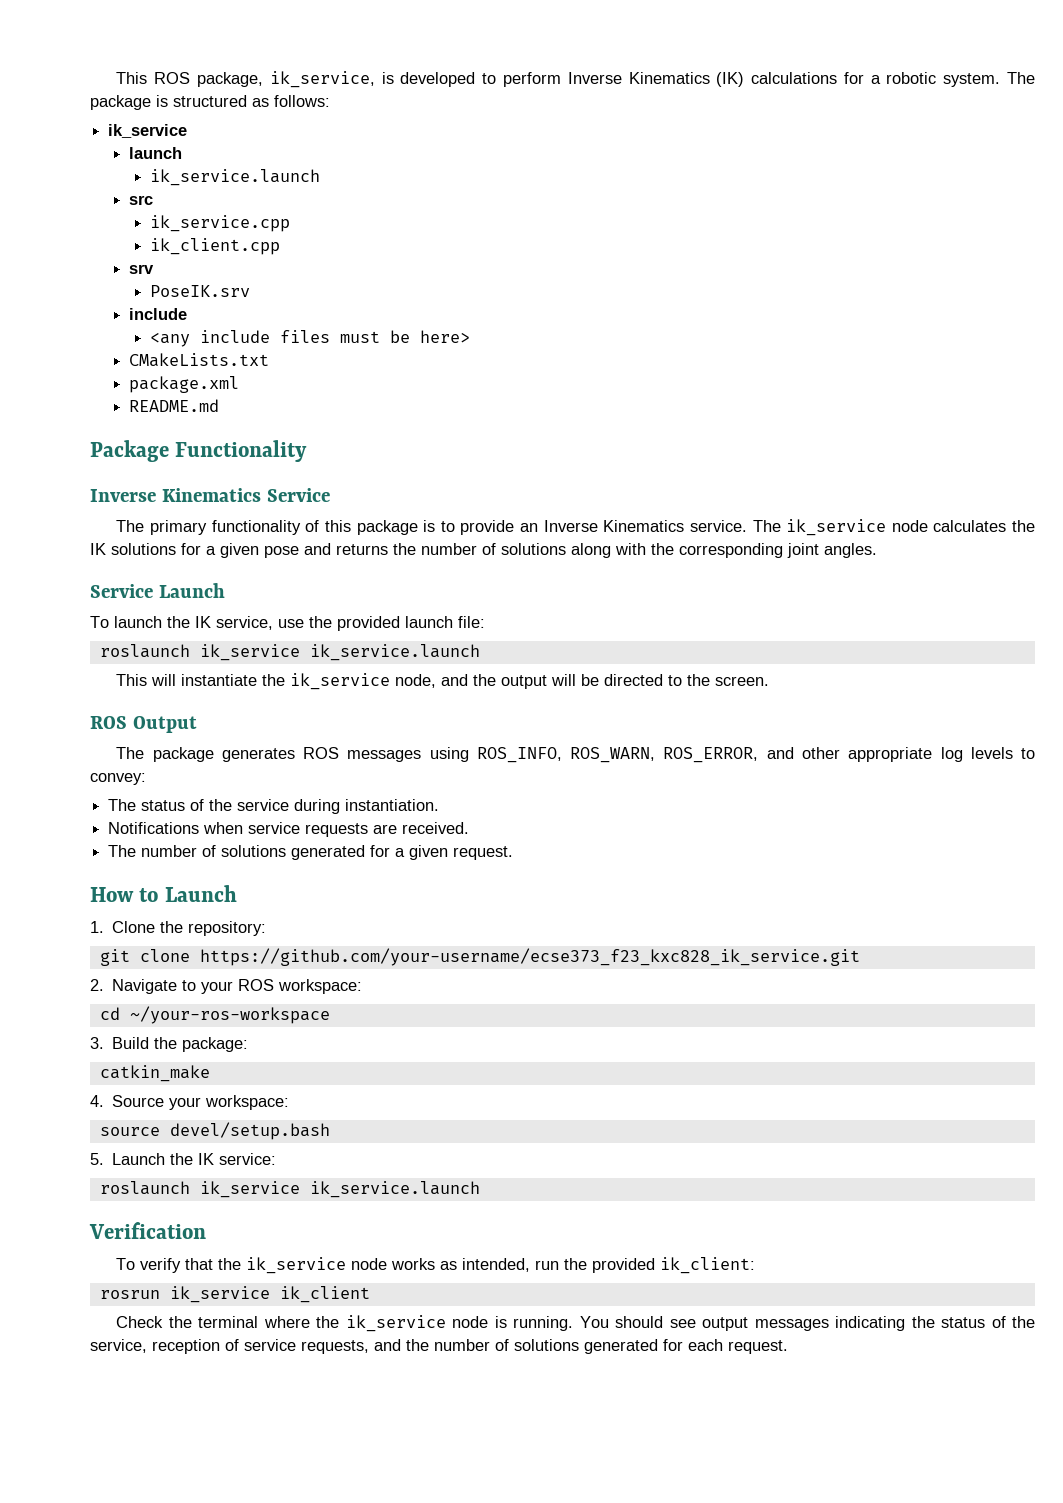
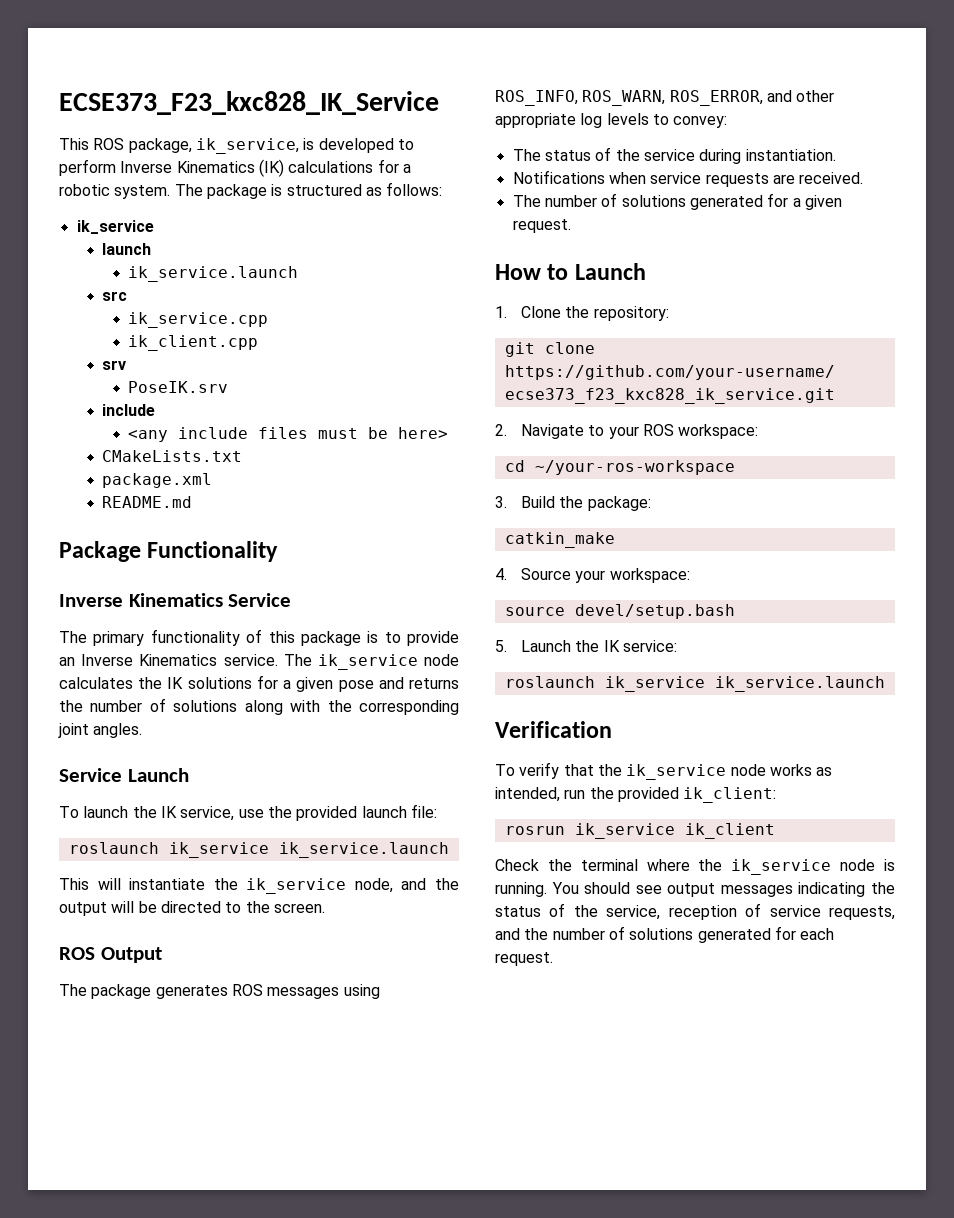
(116, 78) none -> [59,91,439,115] ECSE373_F23_kxc828_IK_Service //

